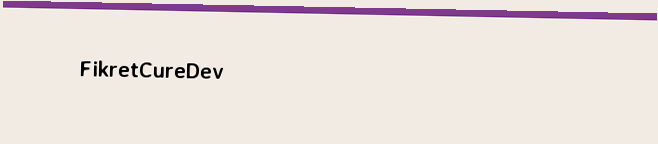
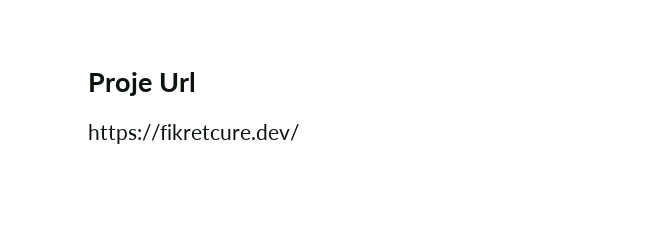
[78,60,225,79] FikretCureDev -> [88,72,197,96] [88,124,299,144] Proje Url // https://fikretcure.dev/

